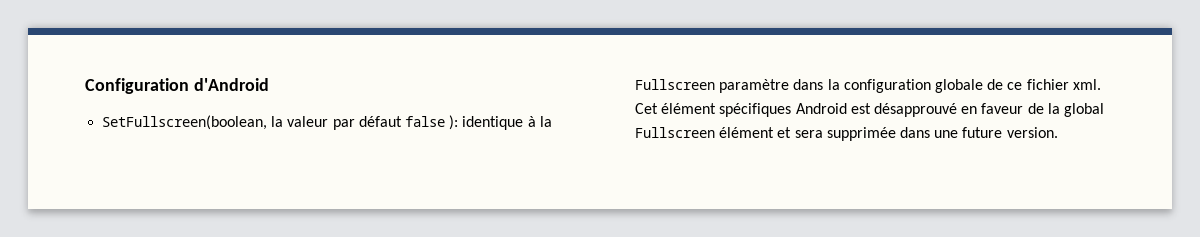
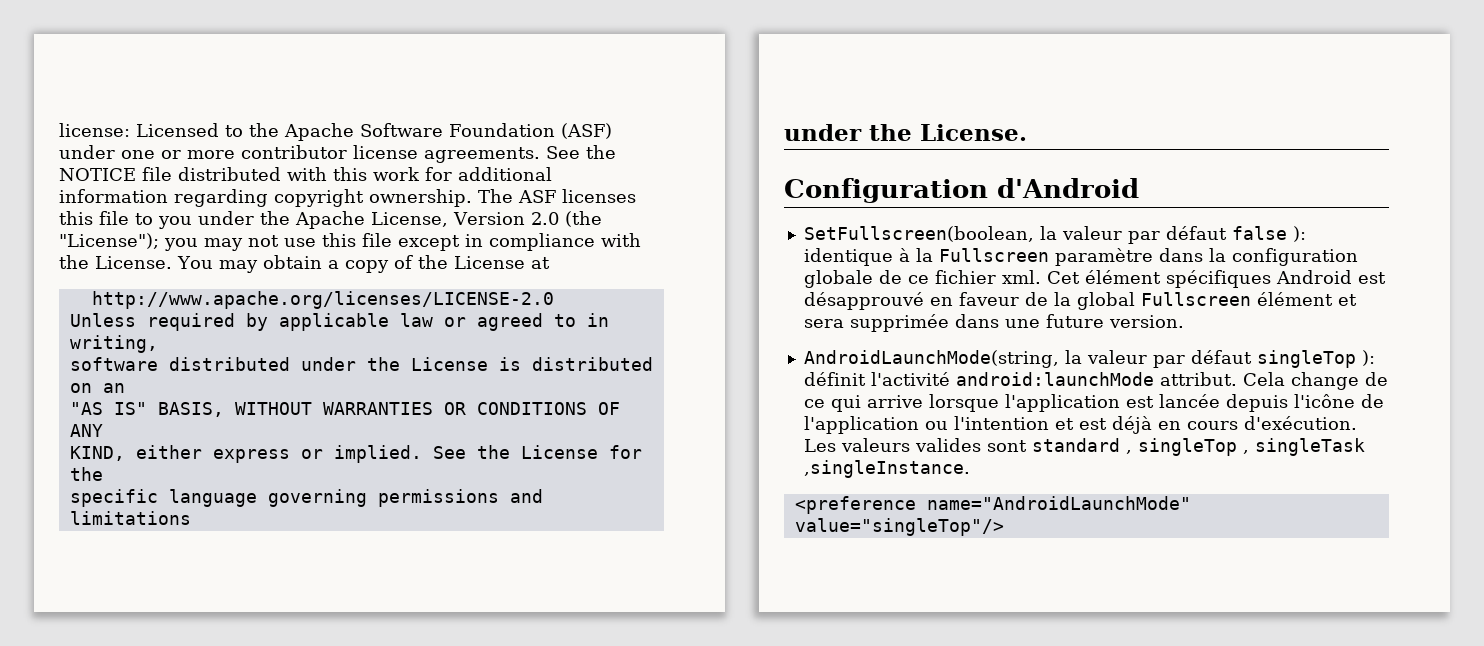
(85, 86) none -> [59,123,612,141] [59,145,616,163] [59,167,552,181] [59,189,636,207] [59,211,602,229] [59,233,641,251] [59,255,550,273] [91,291,554,309] [69,313,609,331] [69,335,158,353] [69,357,653,371] [69,383,125,393] [69,402,620,417] [69,424,103,437] [69,445,642,463] [69,467,103,481] [69,489,543,507] [69,511,191,525] [784,124,1027,141] license: Licensed to the Apache Software Foundation (ASF) under one or more contributor license agreements. See the NOTICE file distributed with this work for additional information regarding copyright ownership. The ASF licenses this file to you under the Apache License, Version 2.0 (the "License"); you may not use this file except in compliance with the License. You may obtain a copy of the License at // http://www.apache.org/licenses/LICENSE-2.0 // Unless required by applicable law or agreed to in writing, // software distributed under the License is distributed on an // "AS IS" BASIS, WITHOUT WARRANTIES OR CONDITIONS OF ANY // KIND, either express or implied. See the License for the // specific language governing permissions and limitations // under the License. //
(1058, 132) none -> [803,350,1375,368] [803,372,1388,390] [803,394,1384,412] [803,416,1357,434] [803,438,1365,456] [803,460,970,478] [794,496,1191,514] [794,518,1004,536] // AndroidLaunchMode(string, la valeur par défaut singleTop ): définit l'activité android:launchMode attribut. Cela change de ce qui arrive lorsque l'application est lancée depuis l'icône de l'application ou l'intention et est déjà en cours d'exécution. Les valeurs valides sont standard , singleTop , singleTask ,singleInstance. // <preference name="AndroidLaunchMode" value="singleTop"/>

